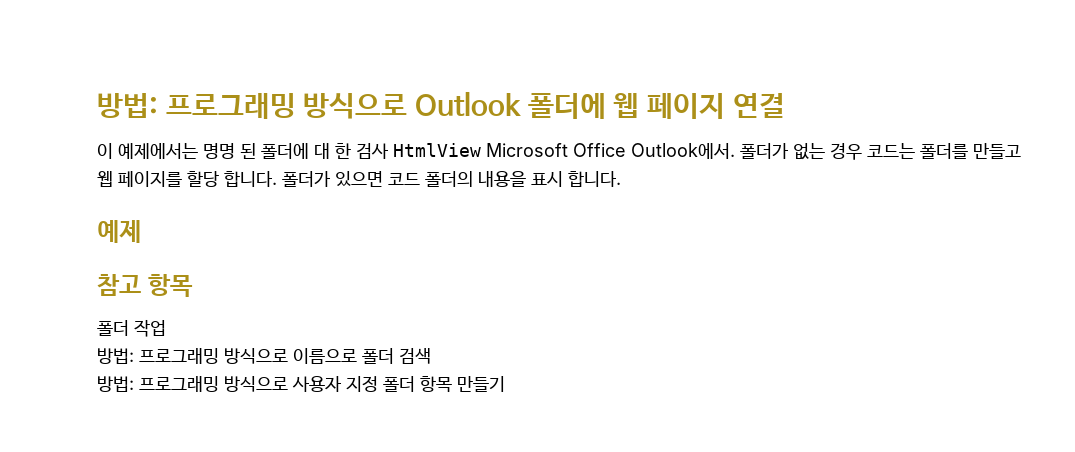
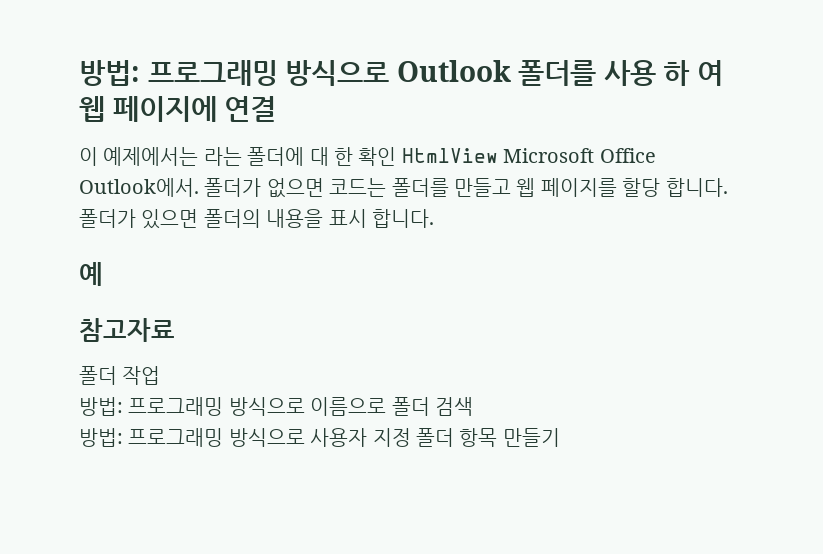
[527,93,726,119] 폴더에 웹 페이지 -> [518,60,723,86] [79,96,217,122] 폴더를 사용 하 여 웹 페이지에
[203,143,256,159] 명명 된 -> [203,147,242,166] 라는
[356,143,389,159] 검사 -> [358,147,397,166] 확인
[793,143,862,160] 없는 경우 -> [266,178,324,198] 없으면
[388,173,420,185] 코드 -> (199, 219) none
[97,220,141,243] [97,274,193,297] 예제 // 참고 항목 -> [79,262,103,286] [79,318,175,342] 예 // 참고자료

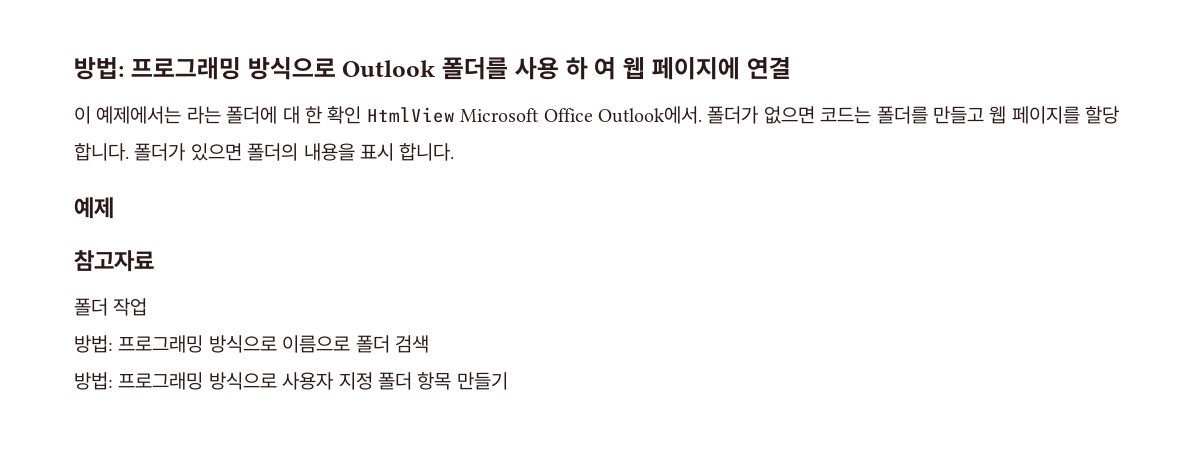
[79,262,103,286] 예 -> [74,197,114,219] 예제

